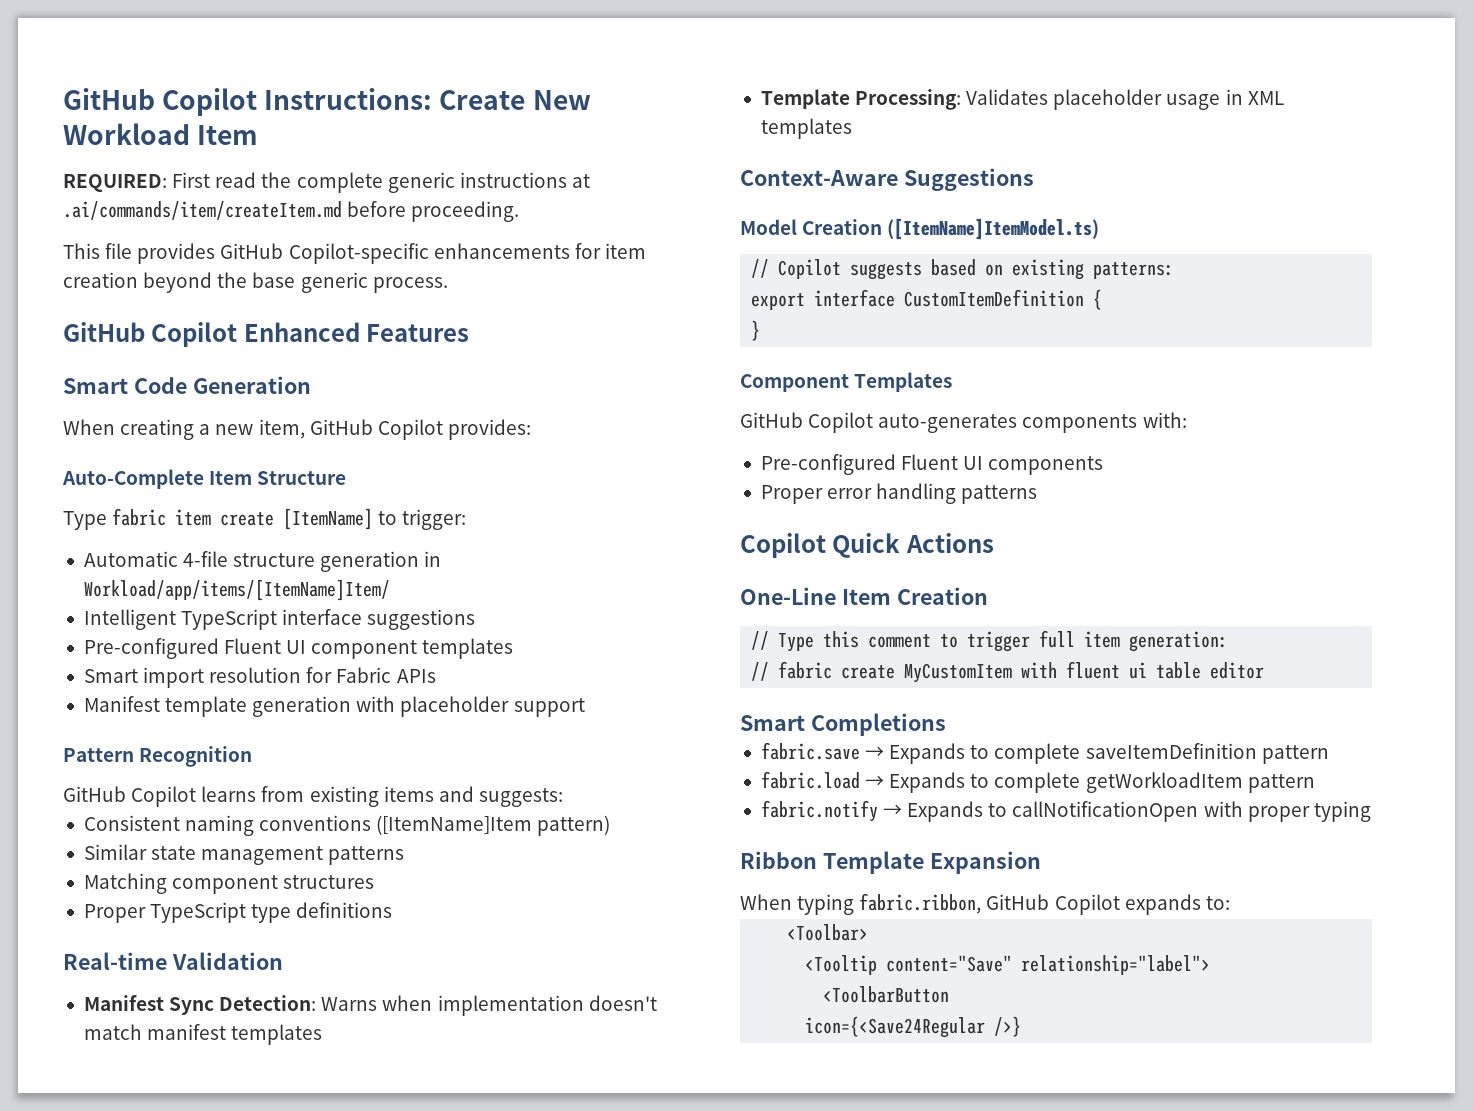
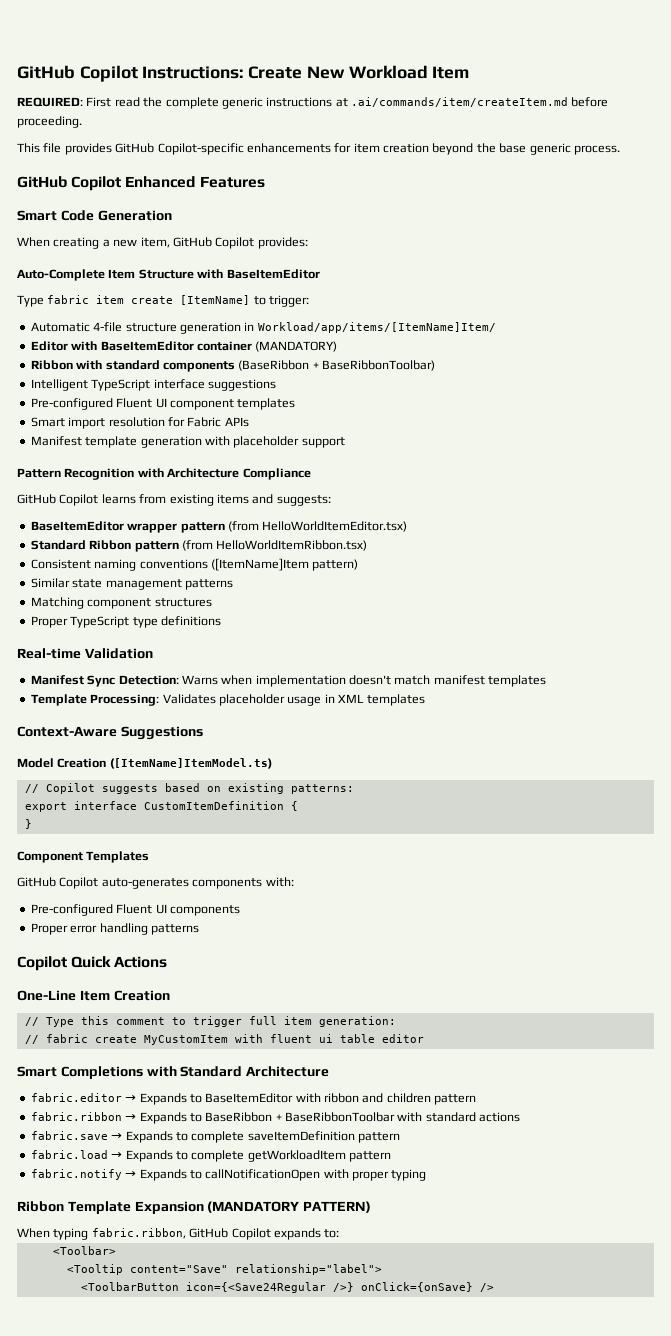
(347, 478) none -> [197,269,320,279] with BaseItemEditor
(390, 590) none -> [30,341,338,352] [30,360,435,372] // Editor with BaseItemEditor container (MANDATORY) // Ribbon with standard components (BaseRibbon + BaseRibbonToolbar)
(253, 756) none -> [137,468,311,480] with Architecture Compliance
(563, 797) none -> [30,521,408,533] [30,540,368,552] // BaseItemEditor wrapper pattern (from HelloWorldItemEditor.tsx) // Standard Ribbon pattern (from HelloWorldItemRibbon.tsx)
(946, 724) none -> [146,1066,330,1077] [30,1093,477,1105] [30,1112,521,1124] with Standard Architecture // fabric.editor → Expands to BaseItemEditor with ribbon and children pattern // fabric.ribbon → Expands to BaseRibbon + BaseRibbonToolbar with standard actions
(1041, 862) none -> [207,1201,372,1213] (MANDATORY PATTERN)
(950, 994) // -> (179, 1286) none
(1022, 1026) none -> [360,1282,494,1292] onClick={onSave} />

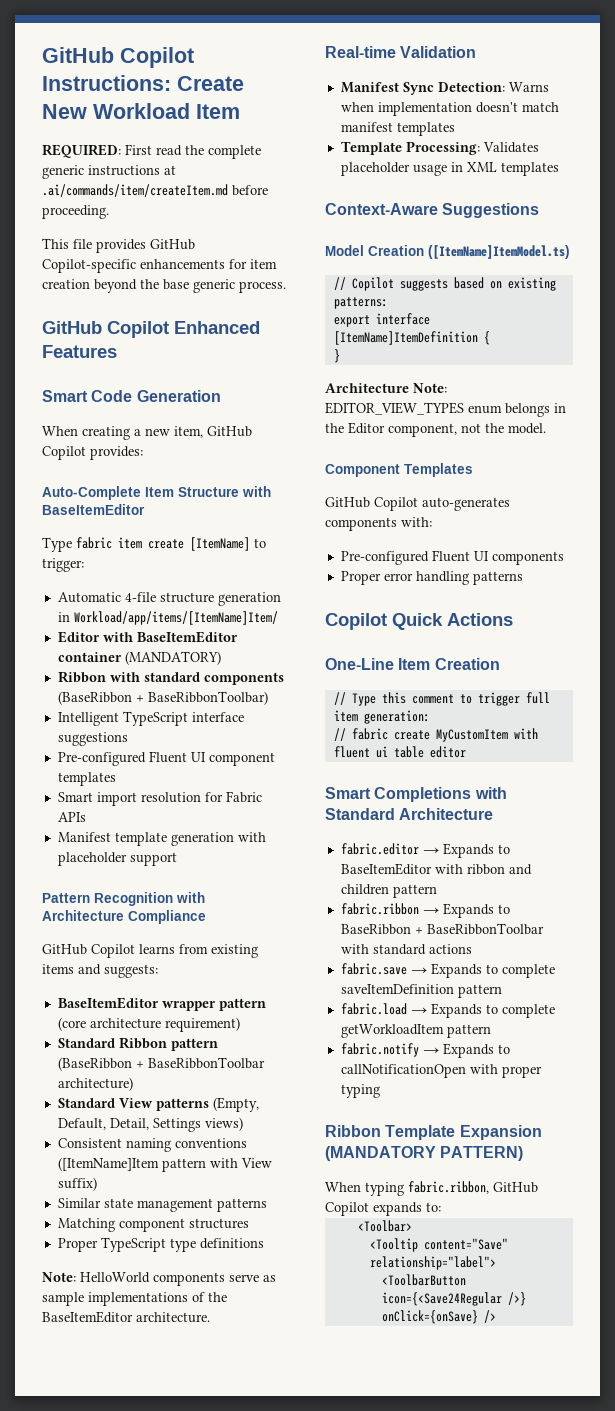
[227,521,408,532] (from HelloWorldItemEditor.tsx) -> [57,1017,240,1032] (core architecture requirement)
[181,540,368,551] (from HelloWorldItemRibbon.tsx) -> [57,1057,265,1071] [57,1077,133,1091] [57,1097,259,1112] [57,1117,243,1132] (BaseRibbon + BaseRibbonToolbar architecture) // Standard View patterns (Empty, Default, Detail, Settings views)
[312,559,359,571] pattern) -> [161,1158,272,1172] [57,1177,97,1191] pattern with View suffix)
(221, 621) none -> [42,1272,276,1286] [42,1292,227,1306] [42,1311,210,1323] // Note: HelloWorld components serve as sample implementations of the BaseItemEditor architecture.
[143,801,284,810] CustomItemDefinition -> [333,331,478,345] [ItemName]ItemDefinition
(32, 824) none -> [325,383,447,393] [325,402,566,417] [325,422,546,437] // Architecture Note: EDITOR_VIEW_TYPES enum belongs in the Editor component, not the model.

